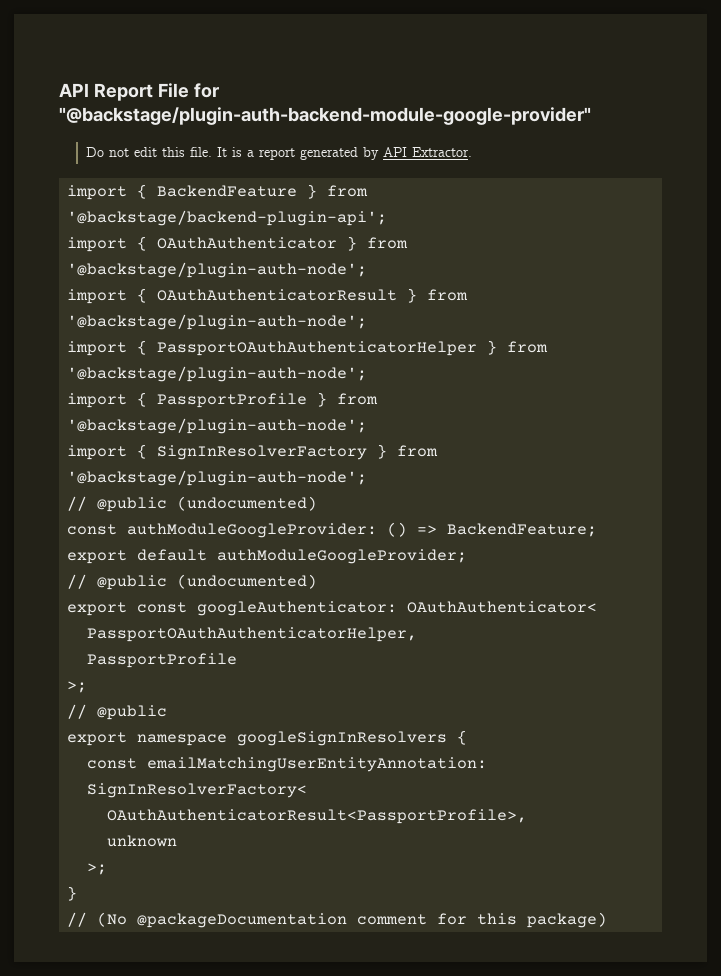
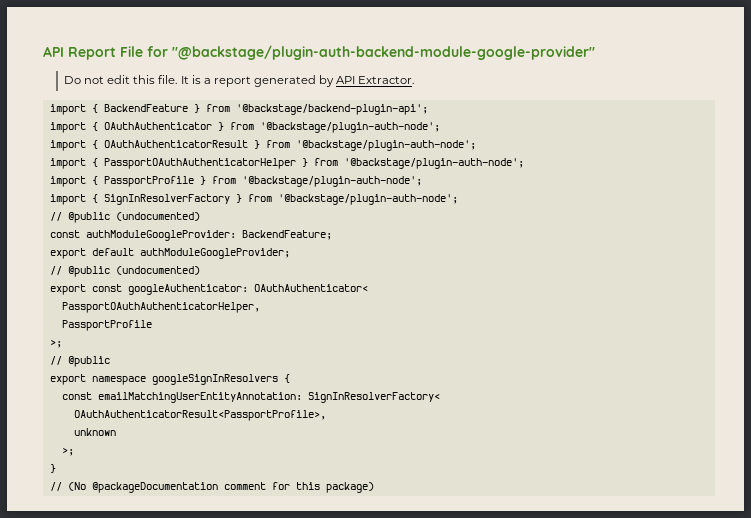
[387,522,438,537] () => -> (236, 235) none

